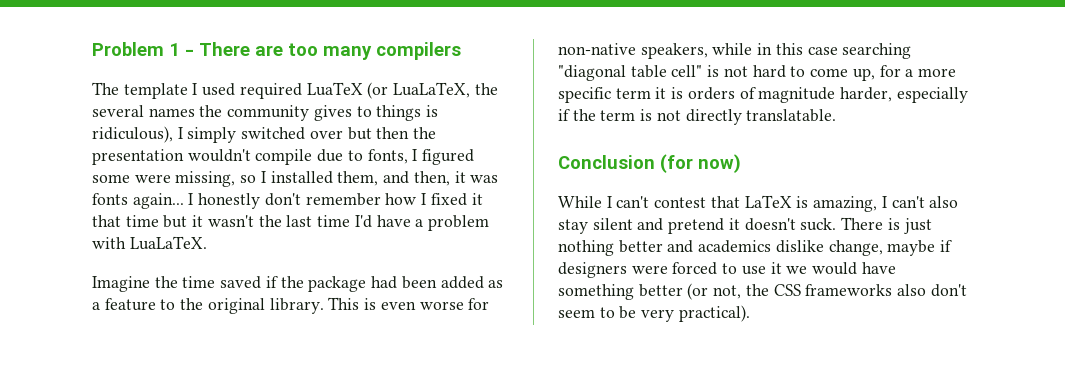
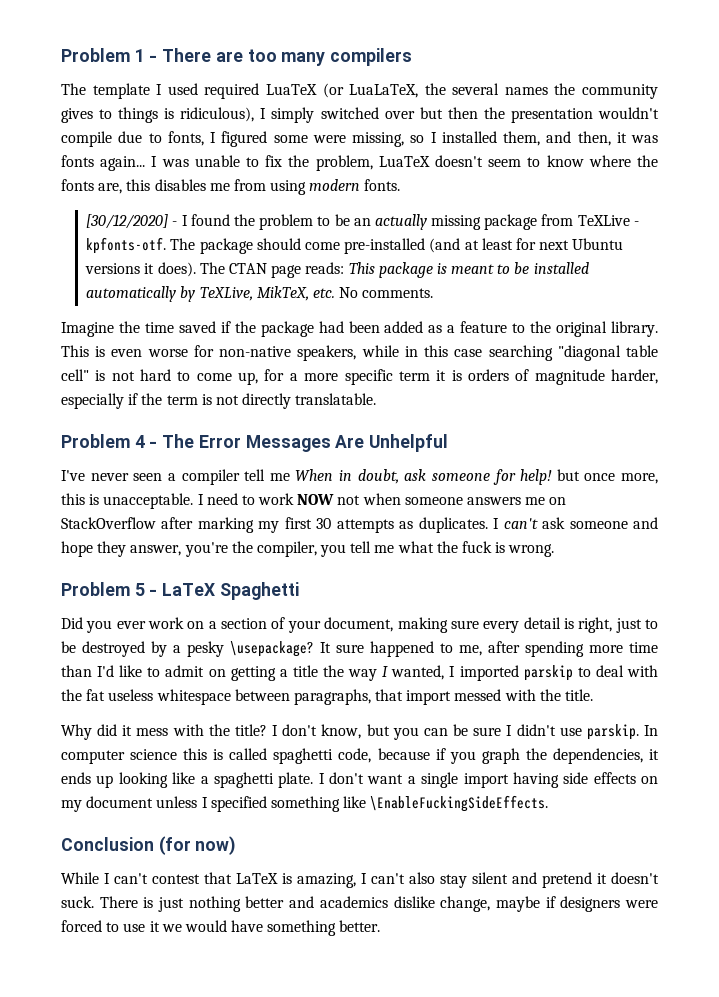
[198,193,483,209] [92,215,489,231] [92,236,207,250] honestly don't remember how I fixed it that time but it wasn't the last time I'd have a problem with LuaLaTeX. -> [161,155,658,171] [61,179,401,195] [86,214,639,230] [86,237,624,254] [85,262,589,278] [86,286,434,302] was unable to fix the problem, LuaTeX doesn't seem to know where the fonts are, this disables me from using modern fonts. // [30/12/2020] - I found the problem to be an actually missing package from TeXLive - kpfonts-otf. The package should come pre-installed (and at least for next Ubuntu versions it does). The CTAN page reads: This package is meant to be installed automatically by TeXLive, MikTeX, etc. No comments.
(837, 115) none -> [61,434,449,452] [61,469,658,485] [61,493,567,509] [61,517,658,533] [61,541,555,557] [61,582,299,600] [61,617,659,633] [61,641,658,657] [61,665,658,681] [61,689,594,705] [61,724,658,740] [61,748,660,764] [61,772,658,788] [61,795,549,812] // Problem 4 - The Error Messages Are Unhelpful // I've never seen a compiler tell me When in doubt, ask someone for help! but once more, this is unacceptable. I need to work NOW not when someone answers me on StackOverflow after marking my first 30 attempts as duplicates. I can't ask someone and hope they answer, you're the compiler, you tell me what the fuck is wrong. // Problem 5 - LaTeX Spaghetti // Did you ever work on a section of your document, making sure every detail is right, just to be destroyed by a pesky \usepackage? It sure happened to me, after spending more time than I'd like to admit on getting a title the way I wanted, I imported parskip to deal with the fat useless whitespace between paragraphs, that import messed with the title. // Why did it mess with the title? I don't know, but you can be sure I didn't use parskip. In computer science this is called spaghetti code, because if you graph the dependencies, it ends up looking like a spaghetti plate. I don't want a single import having side effects on my document unless I specified something like \EnableFuckingSideEffects.
[638,283,967,300] [558,305,750,322] better (or not, the CSS frameworks also don't seem to be very practical). -> [339,920,381,932] better.

